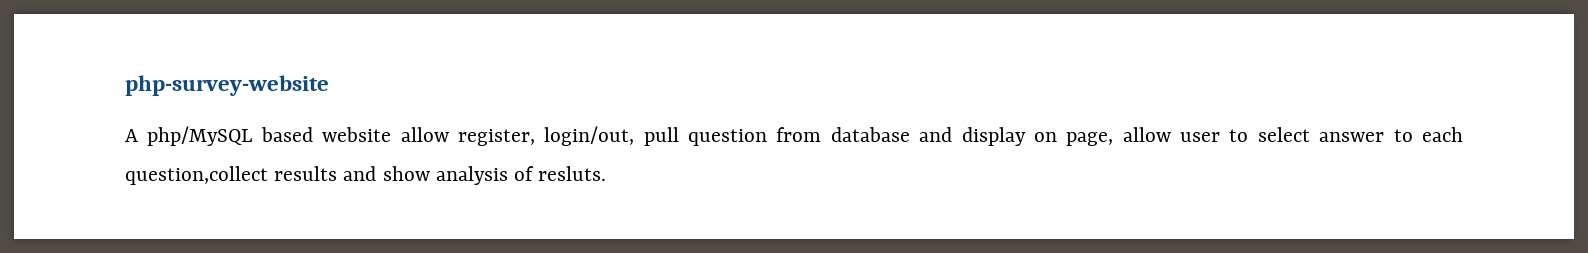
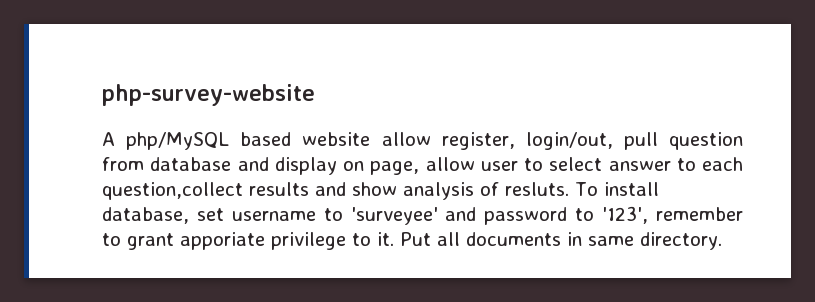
(607, 173) none -> [575,182,659,196] [102,206,744,225] [102,232,722,250] To install database, set username to 'surveyee' and password to '123', remember to grant apporiate privilege to it. Put all documents in same directory.

